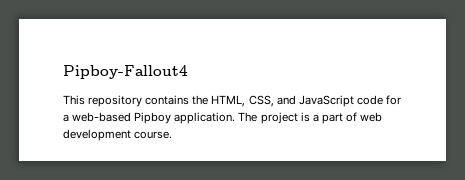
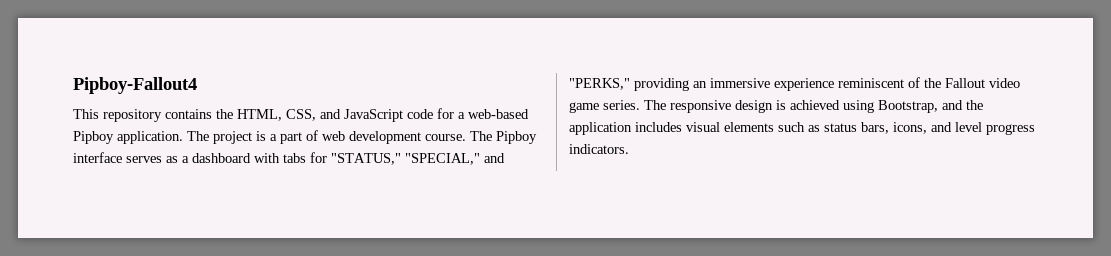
(173, 135) none -> [470,131,537,144] [73,152,505,165] [569,77,1020,91] [569,100,983,113] [569,122,1035,135] [569,144,629,154] The Pipboy interface serves as a dashboard with tabs for "STATUS," "SPECIAL," and "PERKS," providing an immersive experience reminiscent of the Fallout video game series. The responsive design is achieved using Bootstrap, and the application includes visual elements such as status bars, icons, and level progress indicators.

